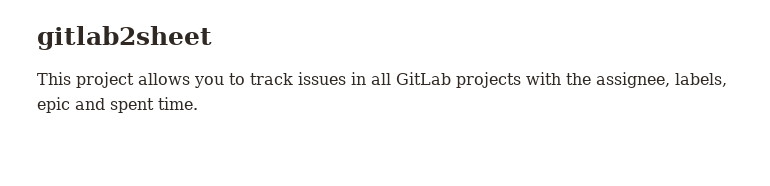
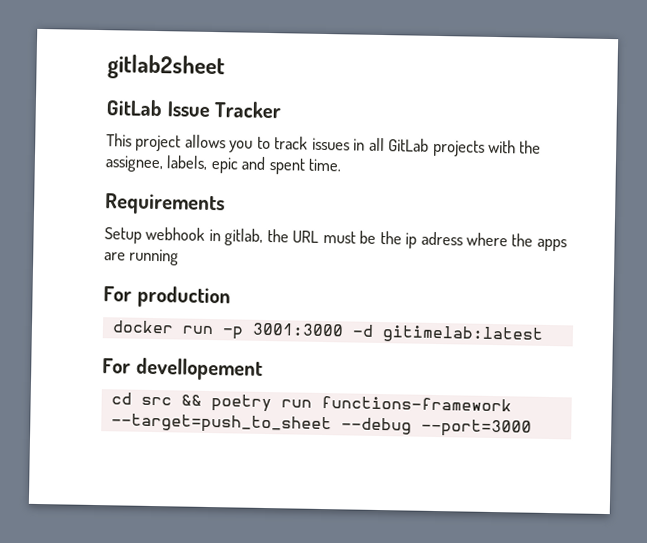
(212, 38) none -> [106,99,282,119] // GitLab Issue Tracker
(198, 103) none -> [104,193,225,216] [104,226,567,252] [104,248,180,266] [103,285,231,309] [111,320,544,344] [102,357,263,381] [110,392,512,413] [110,413,532,438] // Requirements // Setup webhook in gitlab, the URL must be the ip adress where the apps are running // For production // docker run -p 3001:3000 -d gitimelab:latest // For devellopement // cd src && poetry run functions-framework --target=push_to_sheet --debug --port=3000

